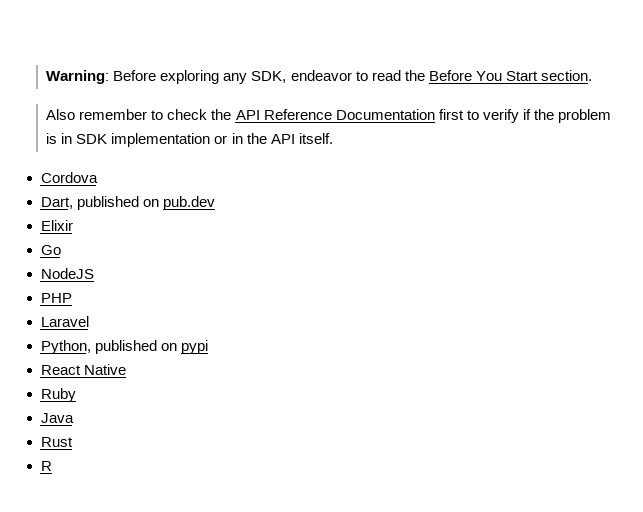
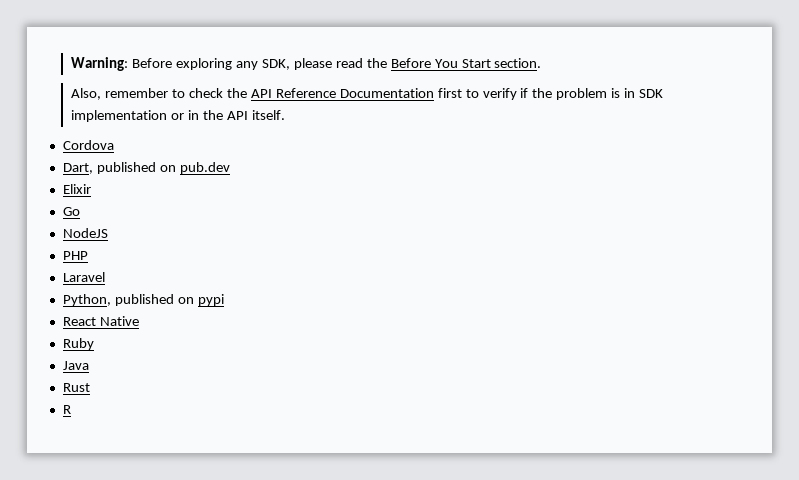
[290,70,368,81] endeavor to -> [293,58,332,70] please
[46,109,76,120] Also -> [71,88,102,100] Also,

